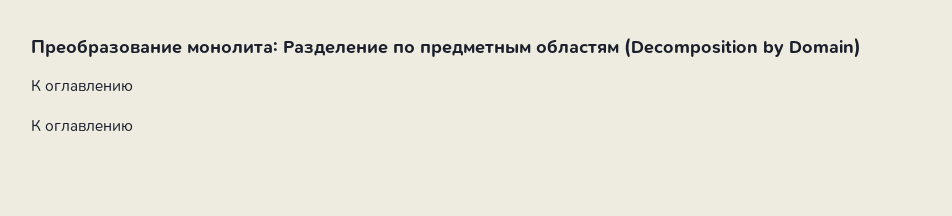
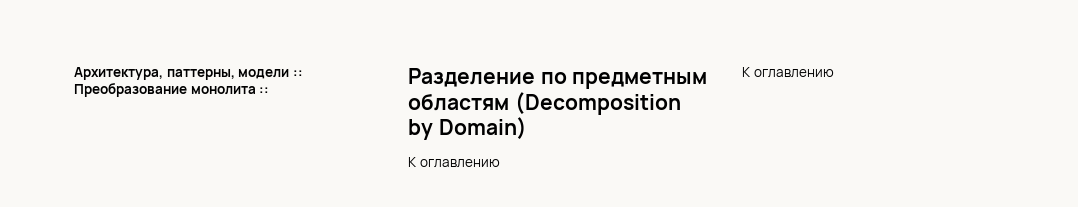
[31,39,278,57] Преобразование монолита: -> [74,67,303,80] [74,83,270,97] Архитектура, паттерны, модели :: Преобразование монолита :: //

